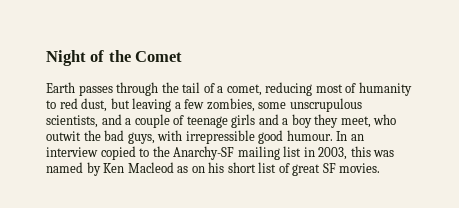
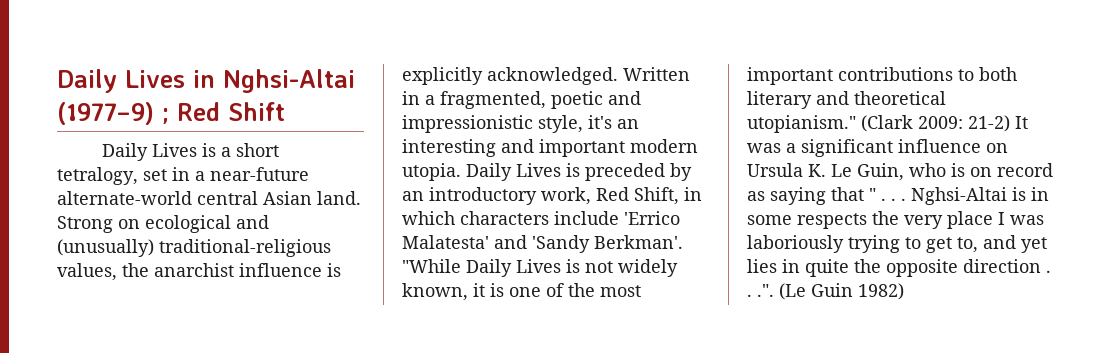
[46,50,183,66] [46,82,412,96] [46,98,362,112] [46,114,397,128] [46,130,364,144] [46,146,395,160] [46,162,381,176] Night of the Comet // Earth passes through the tail of a comet, reducing most of humanity to red dust, but leaving a few zombies, some unscrupulous scientists, and a couple of teenage girls and a boy they meet, who outwit the bad guys, with irrepressible good humour. In an interview copied to the Anarchy-SF mailing list in 2003, this was named by Ken Macleod as on his short list of great SF movies. -> [57,69,355,93] [57,102,285,125] [101,143,279,161] [57,167,309,185] [57,191,361,205] [57,215,269,233] [57,239,331,257] [57,263,341,281] [402,67,690,85] [402,91,641,109] [402,115,639,133] [402,139,698,157] [402,163,692,181] [402,187,702,205] [402,211,680,225] [402,235,683,253] [402,259,678,277] [402,283,641,301] [747,67,1017,85] [747,91,946,109] [747,115,1028,133] [747,139,1008,157] [747,163,1053,181] [747,187,1049,205] [747,211,1044,229] [747,235,1047,253] [747,259,1051,277] [747,283,904,300] Daily Lives in Nghsi-Altai (1977–9) ; Red Shift // Daily Lives is a short tetralogy, set in a near-future alternate-world central Asian land. Strong on ecological and (unusually) traditional-religious values, the anarchist influence is explicitly acknowledged. Written in a fragmented, poetic and impressionistic style, it's an interesting and important modern utopia. Daily Lives is preceded by an introductory work, Red Shift, in which characters include 'Errico Malatesta' and 'Sandy Berkman'. "While Daily Lives is not widely known, it is one of the most important contributions to both literary and theoretical utopianism." (Clark 2009: 21-2) It was a significant influence on Ursula K. Le Guin, who is on record as saying that " . . . Nghsi-Altai is in some respects the very place I was laboriously trying to get to, and yet lies in quite the opposite direction . . .". (Le Guin 1982)

